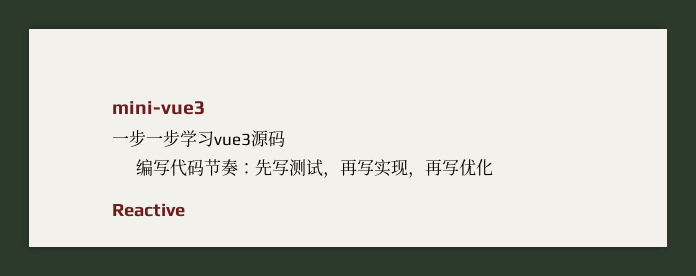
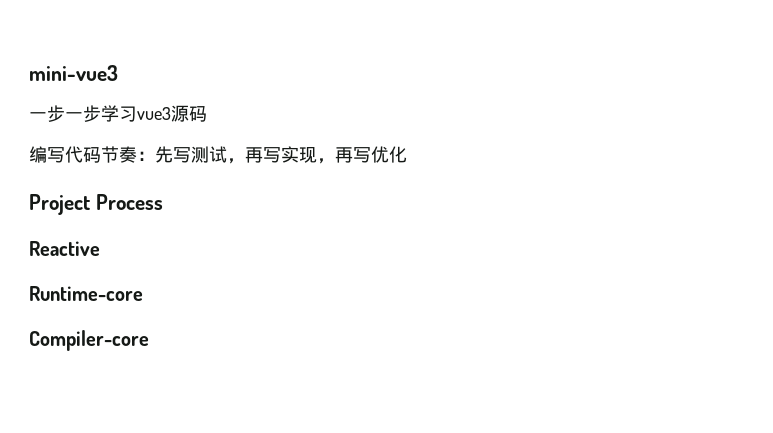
(494, 167) none -> [29,194,163,215] // Project Process
(185, 210) none -> [29,286,143,301] [29,330,149,351] // Runtime-core // Compiler-core

